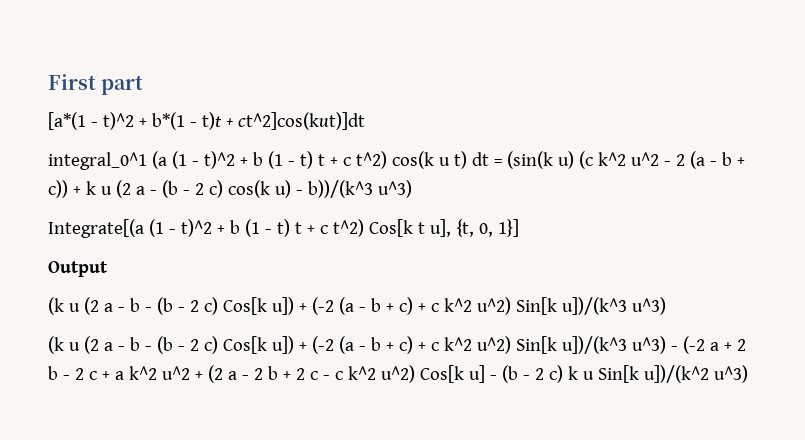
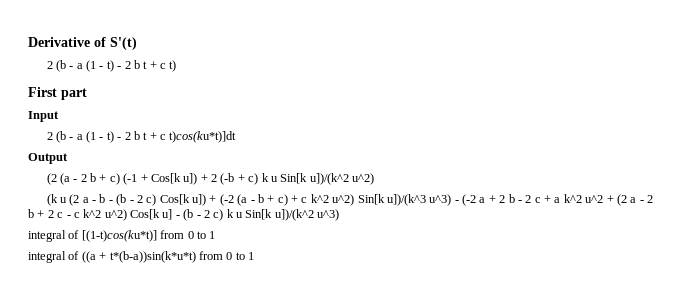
[48,74,144,95] [48,112,365,130] [48,151,745,170] [48,180,412,198] [48,219,519,238] [48,261,108,277] [48,297,666,315] First part // [a*(1 - t)^2 + b*(1 - t)t + ct^2]cos(kut)]dt // integral_0^1 (a (1 - t)^2 + b (1 - t) t + c t^2) cos(k u t) dt = (sin(k u) (c k^2 u^2 - 2 (a - b + c)) + k u (2 a - (b - 2 c) cos(k u) - b))/(k^3 u^3) // Integrate[(a (1 - t)^2 + b (1 - t) t + c t^2) Cos[k t u], {t, 0, 1}] // Output // (k u (2 a - b - (b - 2 c) Cos[k u]) + (-2 (a - b + c) + c k^2 u^2) Sin[k u])/(k^3 u^3) -> [28,37,137,50] [46,60,177,72] [28,87,87,100] [28,111,59,122] [46,131,237,143] [28,153,68,164] [46,173,374,185] Derivative of S'(t) // 2 (b - a (1 - t) - 2 b t + c t) // First part // Input // 2 (b - a (1 - t) - 2 b t + c t)cos(ku*t)]dt // Output // (2 (a - 2 b + c) (-1 + Cos[k u]) + 2 (-b + c) k u Sin[k u])/(k^2 u^2)
(748, 374) none -> [28,230,216,242] [28,251,254,263] // integral of [(1-t)cos(ku*t)] from 0 to 1 // integral of ((a + t*(b-a))sin(k*u*t) from 0 to 1

